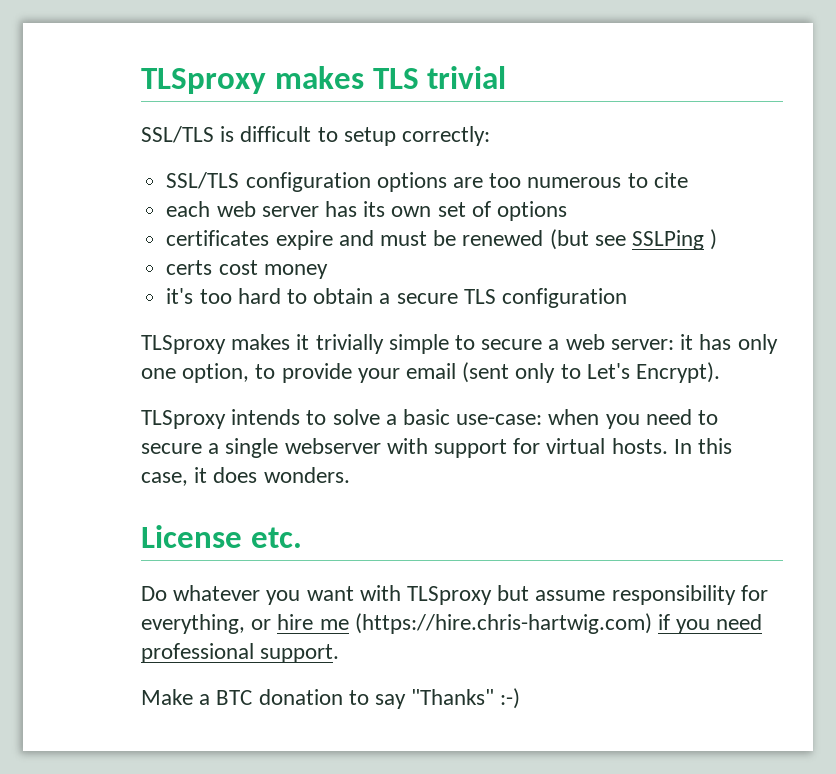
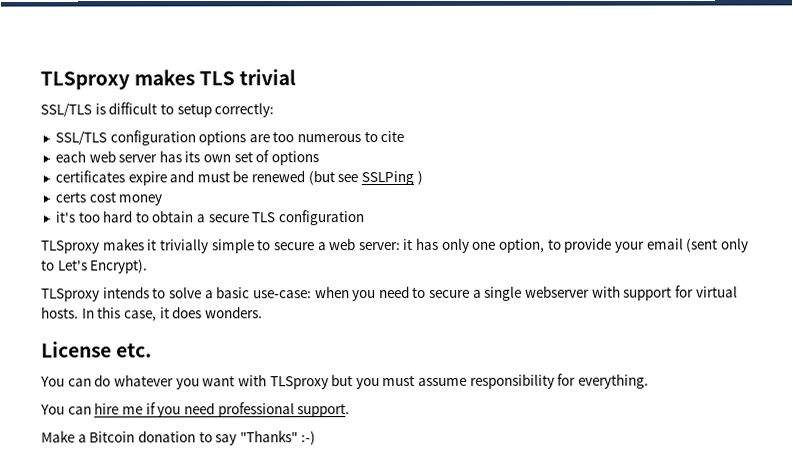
[141,586,167,601] Do -> [40,374,112,387] You can do
(530, 593) none -> [355,374,416,390] you must
[141,614,272,634] everything, or -> [578,373,650,389] [40,404,92,415] everything. // You can
[354,613,652,634] (https://hire.chris-hartwig.com) -> (143, 410) none
[216,690,253,705] BTC -> [89,431,136,443] Bitcoin

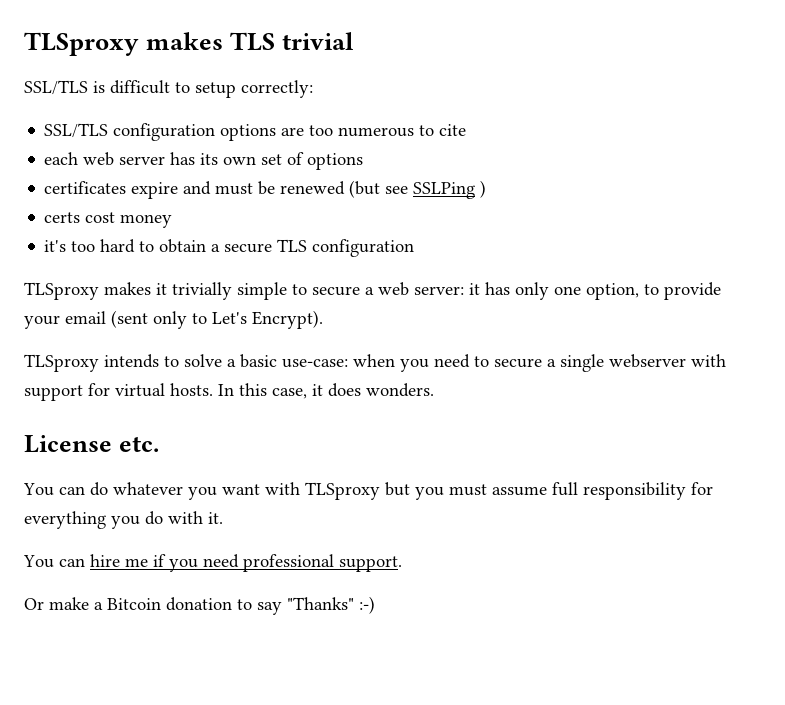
(468, 381) none -> [552,482,578,496] full
[578,373,650,389] everything. -> [24,511,223,529] everything you do with it.
[41,430,75,443] Make -> [24,597,89,610] Or make

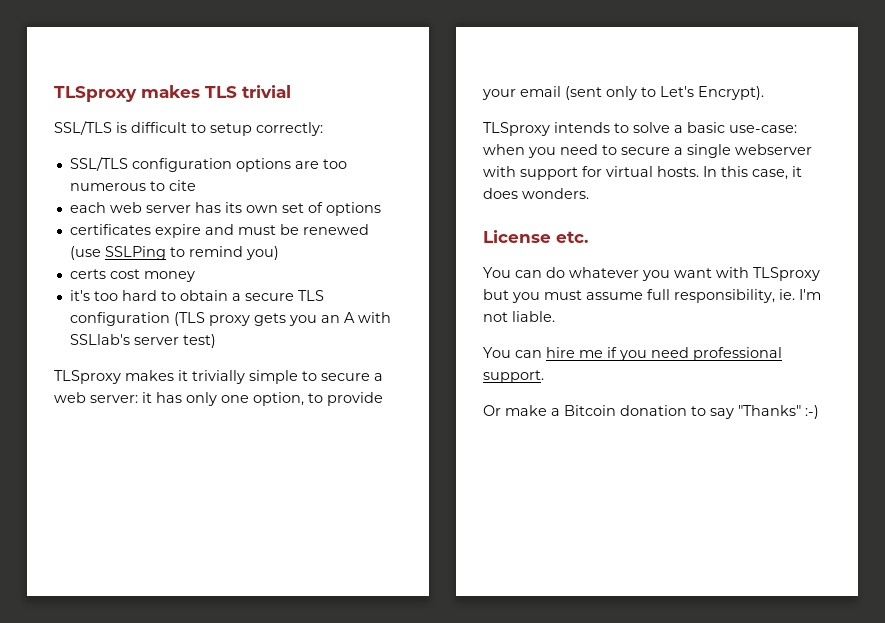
[349,180,487,199] (but see SSLPing ) -> [69,246,279,260] (use SSLPing to remind you)
(415, 248) none -> [173,312,391,326] [69,334,216,348] (TLS proxy gets you an A with SSLlab's server test)
[583,482,713,500] [24,511,223,529] responsibility for everything you do with it. -> [674,289,821,303] [483,311,555,322] responsibility, ie. I'm not liable.

